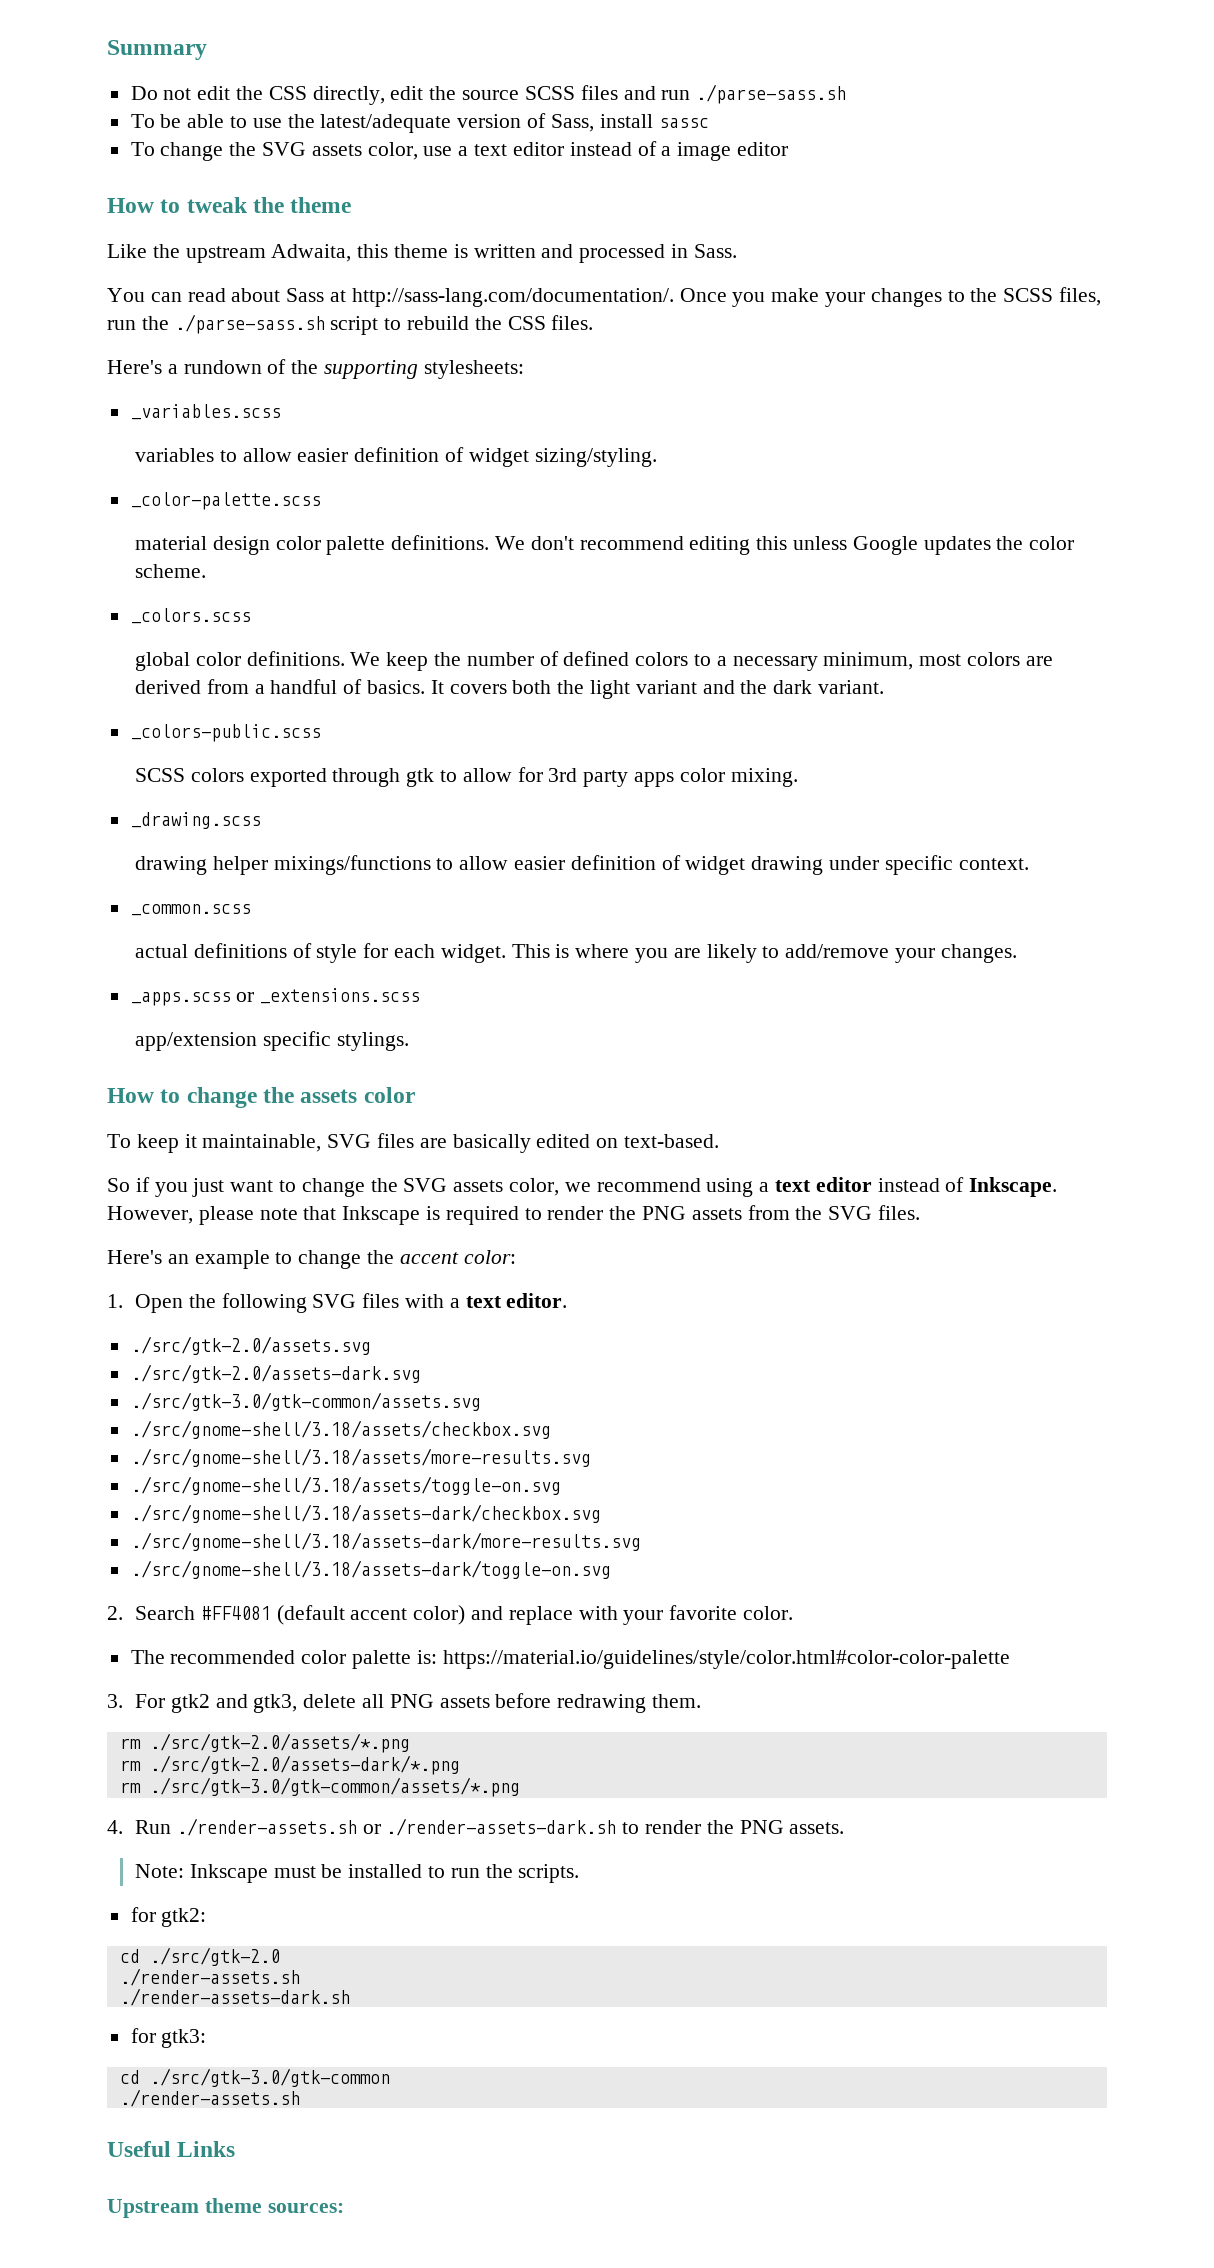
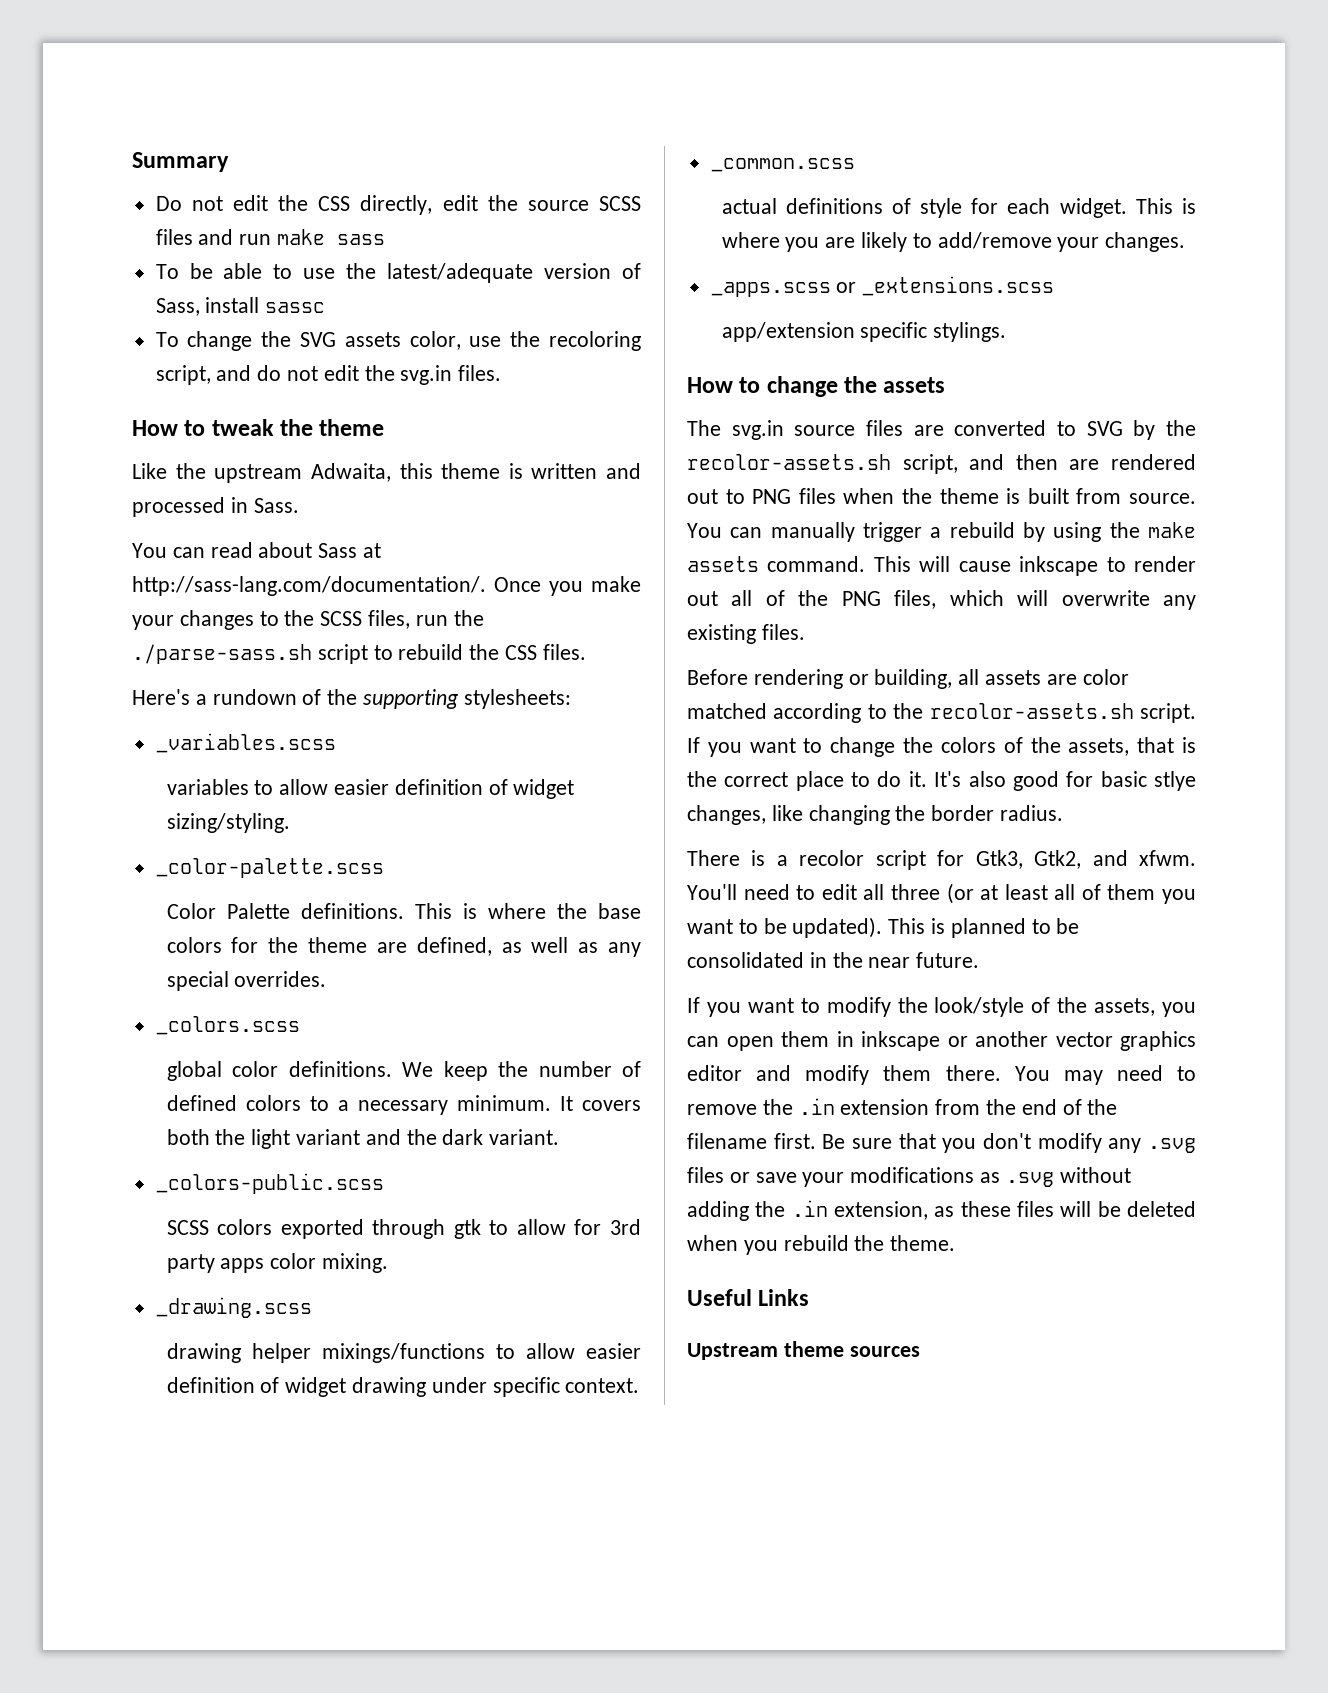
[696,84,847,104] ./parse-sass.sh -> [277,229,386,245] make sass
[458,141,788,161] a text editor instead of a image editor -> [510,331,641,351] [155,365,502,385] the recoloring script, and do not edit the svg.in files.
[135,535,1075,555] [135,564,207,578] material design color palette definitions. We don't recommend editing this unless Google updates the color scheme. -> [166,903,641,919] [166,937,641,957] [166,971,327,991] Color Palette definitions. This is where the base colors for the theme are defined, as well as any special overrides.
[823,652,1053,670] [135,679,426,694] minimum, most colors are derived from a handful of basics. -> [456,1095,551,1111] minimum.
[363,1087,415,1103] [107,1133,720,1153] [107,1177,1058,1197] [107,1205,921,1225] [107,1250,516,1269] [107,1293,568,1313] [130,1336,371,1355] [130,1364,421,1383] [130,1392,481,1411] [130,1420,551,1439] [130,1448,591,1467] [130,1476,561,1495] [130,1504,601,1523] [130,1532,641,1551] [130,1560,611,1579] [107,1605,794,1625] [130,1650,1010,1669] [107,1693,702,1713] [119,1733,410,1753] [119,1755,460,1775] [119,1777,520,1797] [107,1818,845,1836] [135,1864,580,1883] [130,1907,207,1927] [119,1947,280,1966] [119,1968,300,1986] [119,1988,350,2006] [130,2028,207,2048] [119,2068,390,2087] [119,2089,300,2107] color // To keep it maintainable, SVG files are basically edited on text-based. // So if you just want to change the SVG assets color, we recommend using a text editor instead of Inkscape. However, please note that Inkscape is required to render the PNG assets from the SVG files. // Here's an example to change the accent color: // 1. Open the following SVG files with a text editor. // ./src/gtk-2.0/assets.svg // ./src/gtk-2.0/assets-dark.svg // ./src/gtk-3.0/gtk-common/assets.svg // ./src/gnome-shell/3.18/assets/checkbox.svg // ./src/gnome-shell/3.18/assets/more-results.svg // ./src/gnome-shell/3.18/assets/toggle-on.svg // ./src/gnome-shell/3.18/assets-dark/checkbox.svg // ./src/gnome-shell/3.18/assets-dark/more-results.svg // ./src/gnome-shell/3.18/assets-dark/toggle-on.svg // 2. Search #FF4081 (default accent color) and replace with your favorite color. // The recommended color palette is: https://material.io/guidelines/style/color.html#color-color-palette // 3. For gtk2 and gtk3, delete all PNG assets before redrawing them. // rm ./src/gtk-2.0/assets/*.png // rm ./src/gtk-2.0/assets-dark/*.png // rm ./src/gtk-3.0/gtk-common/assets/*.png // 4. Run ./render-assets.sh or ./render-assets-dark.sh to render the PNG assets. // Note: Inkscape must be installed to run the scripts. // for gtk2: // cd ./src/gtk-2.0 // ./render-assets.sh // ./render-assets-dark.sh // for gtk3: // cd ./src/gtk-3.0/gtk-common // ./render-assets.sh -> [687,420,1196,440] [687,454,1196,474] [687,488,1196,504] [687,522,1196,542] [687,556,1196,576] [687,590,1196,610] [687,624,805,644] [687,669,1129,689] [687,703,1196,723] [687,737,1196,757] [687,771,1196,791] [687,805,1064,825] [687,850,1196,870] [687,883,1196,904] [687,917,1080,938] [687,952,980,968] [687,997,1196,1017] [687,1031,1196,1051] [687,1065,1196,1085] [687,1098,1118,1115] [687,1133,1196,1153] [687,1167,1131,1187] [687,1200,1196,1221] [687,1235,956,1255] // The svg.in source files are converted to SVG by the recolor-assets.sh script, and then are rendered out to PNG files when the theme is built from source. You can manually trigger a rebuild by using the make assets command. This will cause inkscape to render out all of the PNG files, which will overwrite any existing files. // Before rendering or building, all assets are color matched according to the recolor-assets.sh script. If you want to change the colors of the assets, that is the correct place to do it. It's also good for basic stlye changes, like changing the border radius. // There is a recolor script for Gtk3, Gtk2, and xfwm. You'll need to edit all three (or at least all of them you want to be updated). This is planned to be consolidated in the near future. // If you want to modify the look/style of the assets, you can open them in inkscape or another vector graphics editor and modify them there. You may need to remove the .in extension from the end of the filename first. Be sure that you don't modify any .svg files or save your modifications as .svg without adding the .in extension, as these files will be deleted when you rebuild the theme.
[267,2203,344,2213] sources: -> [849,1346,920,1357] sources

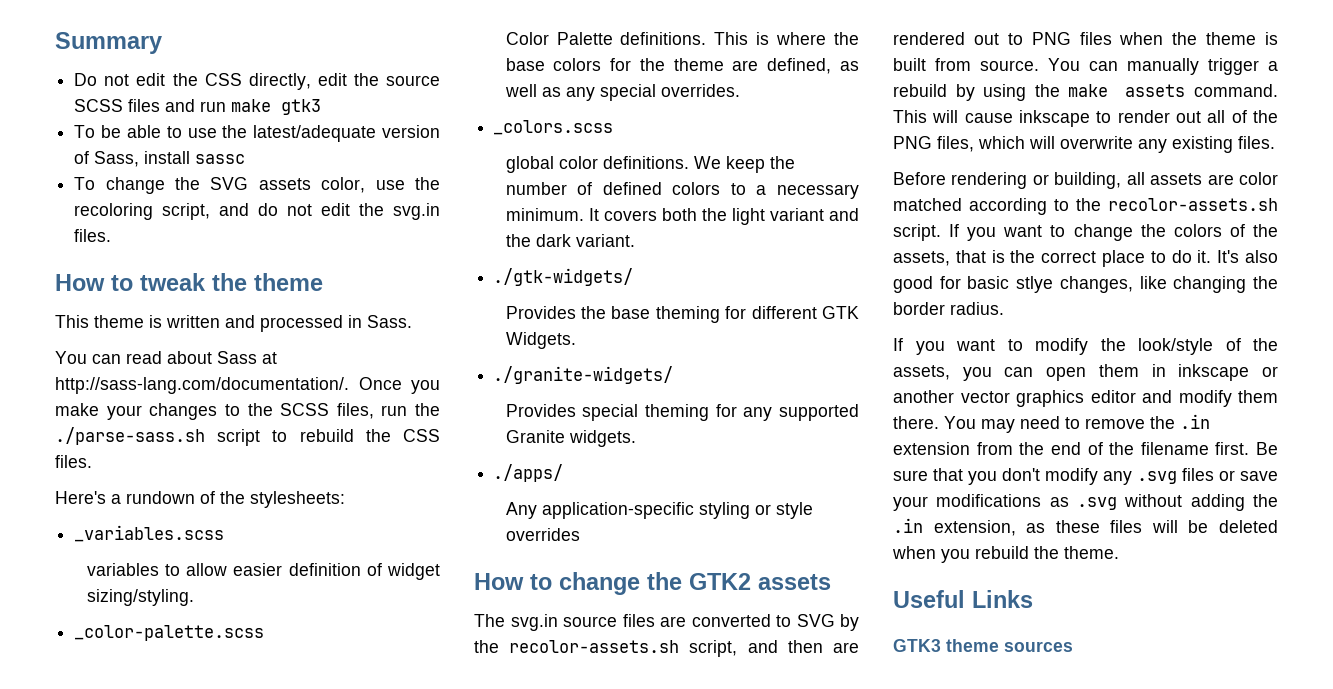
[337,234,386,245] sass -> [281,99,322,115] gtk3
[132,463,433,483] Like the upstream Adwaita, this -> [55,315,89,328] This
[363,689,460,709] supporting -> (245, 497) none
[155,1173,384,1194] [166,1219,642,1239] [166,1253,388,1273] [155,1297,312,1318] [166,1343,641,1363] [166,1377,640,1397] [710,158,855,172] [721,198,1196,218] [721,232,1186,252] [710,276,1055,297] [721,322,1007,342] _colors-public.scss // SCSS colors exported through gtk to allow for 3rd party apps color mixing. // _drawing.scss // drawing helper mixings/functions to allow easier definition of widget drawing under specific context. // _common.scss // actual definitions of style for each widget. This is where you are likely to add/remove your changes. // _apps.scss or _extensions.scss // app/extension specific stylings. -> [493,268,634,286] [505,306,859,323] [505,332,576,349] [493,366,674,384] [505,404,859,421] [505,430,636,447] [493,464,564,482] [505,502,813,519] [505,528,580,541] ./gtk-widgets/ // Provides the base theming for different GTK Widgets. // ./granite-widgets/ // Provides special theming for any supported Granite widgets. // ./apps/ // Any application-specific styling or style overrides
(878, 384) none -> [689,573,751,590] GTK2
[687,850,1196,870] [687,883,1196,904] [687,917,1080,938] [687,952,980,968] // There is a recolor script for Gtk3, Gtk2, and xfwm. You'll need to edit all three (or at least all of them you want to be updated). This is planned to be consolidated in the near future. -> (1004, 308) none
[687,1343,778,1360] Upstream -> [893,639,941,652] GTK3

